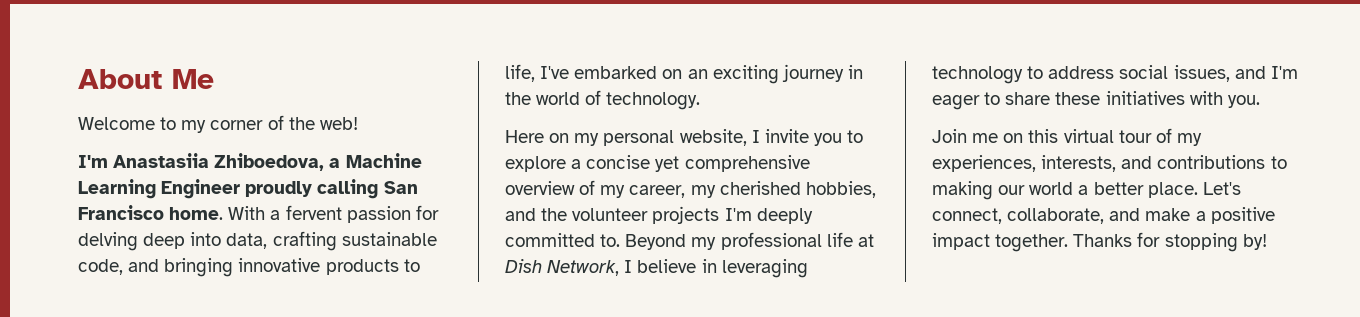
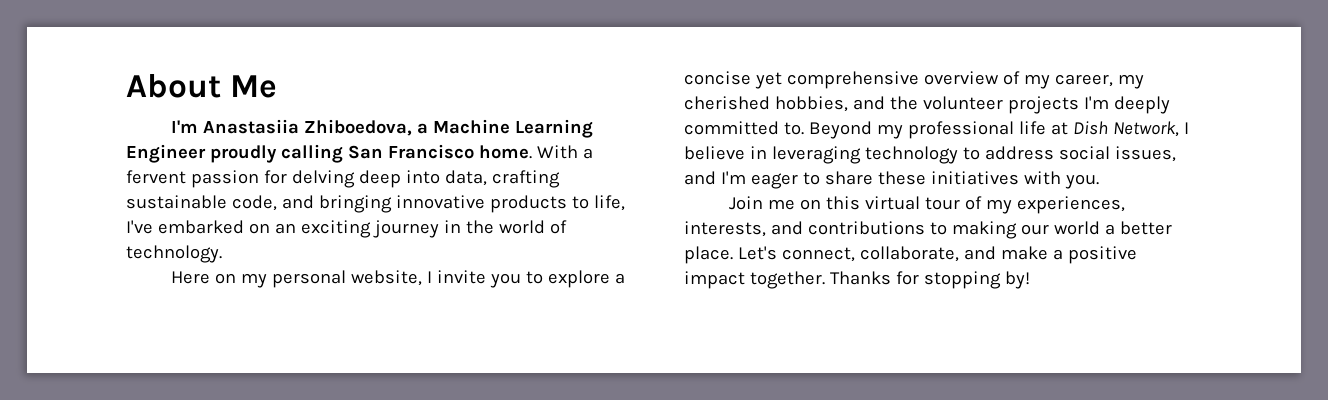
[78,115,358,133] // Welcome to my corner of the web! -> (278, 86) none

